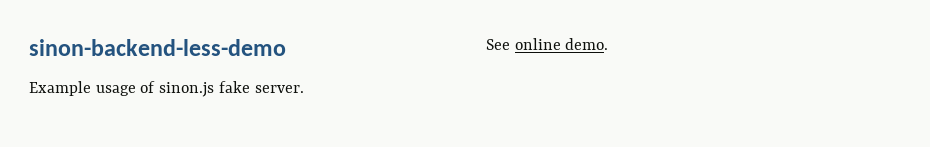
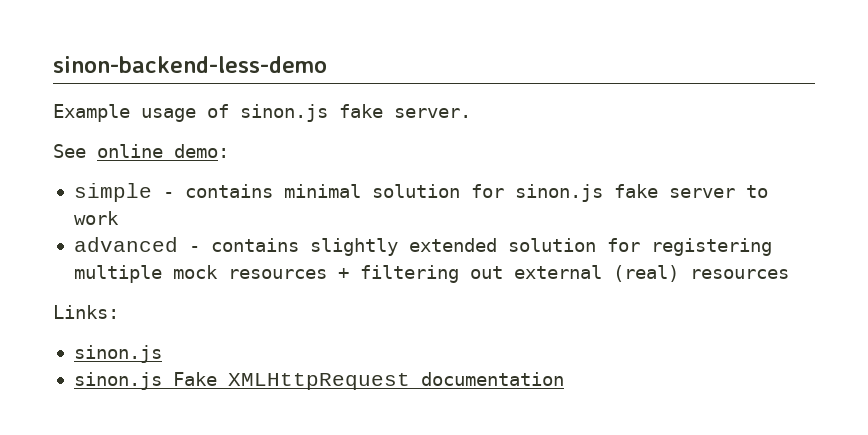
[565,38,609,50] demo. -> [174,144,229,158] [73,183,768,202] [73,211,119,225] [73,237,772,256] [73,265,789,283] [53,305,119,319] [73,345,162,363] [73,372,564,390] demo: // simple - contains minimal solution for sinon.js fake server to work // advanced - contains slightly extended solution for registering multiple mock resources + filtering out external (real) resources // Links: // sinon.js // sinon.js Fake XMLHttpRequest documentation

